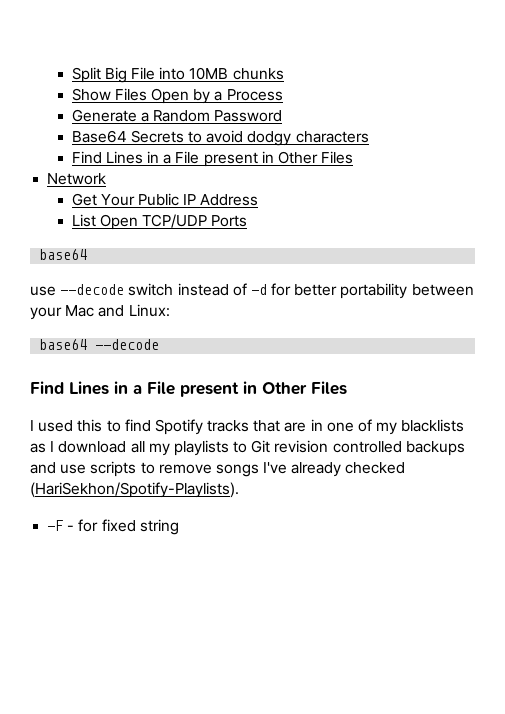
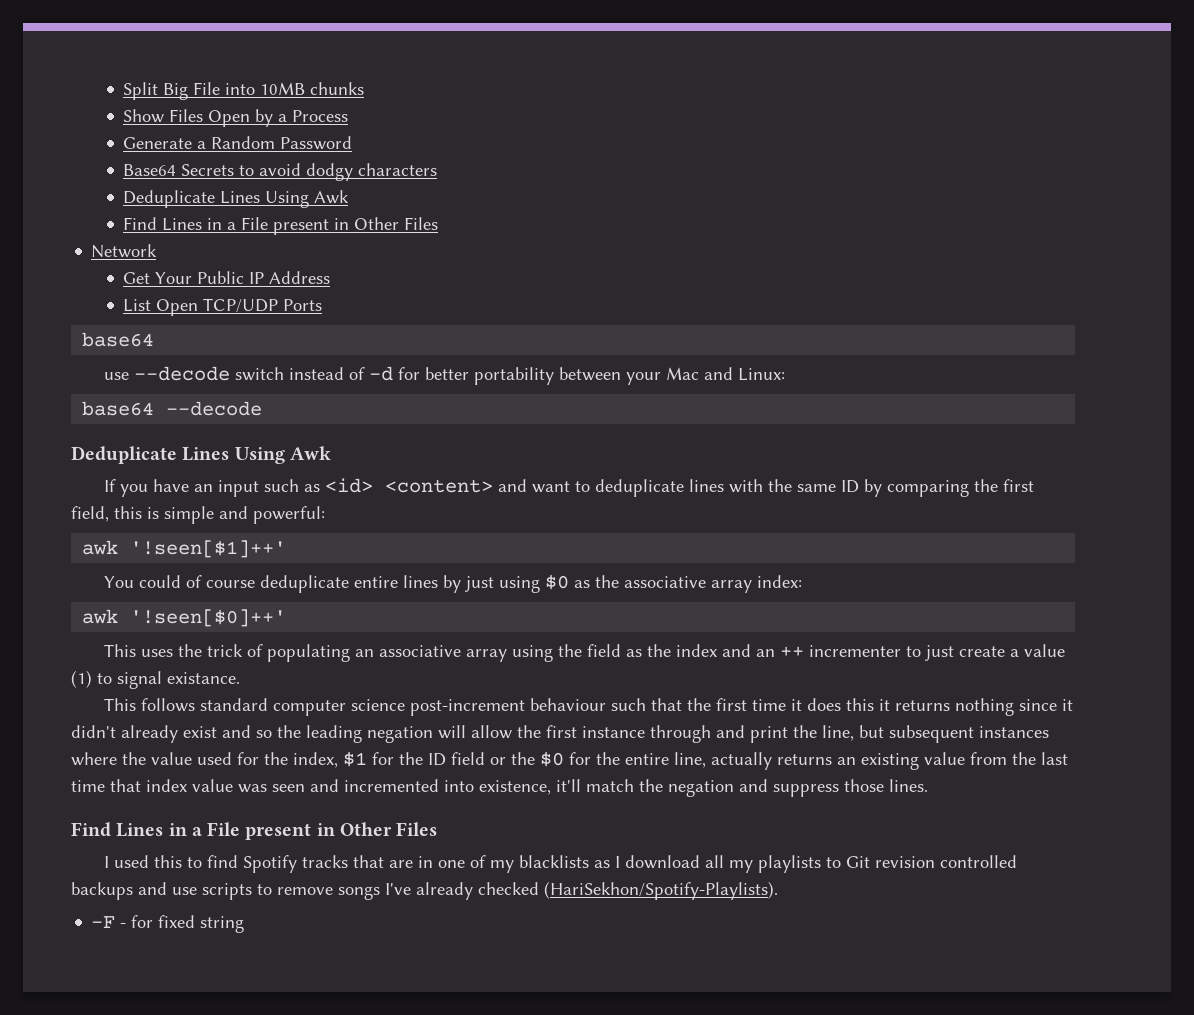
(369, 137) none -> [123,190,350,208] // Deduplicate Lines Using Awk
(160, 344) none -> [71,446,331,464] [104,478,1035,497] [71,506,325,524] [82,540,287,558] [104,574,803,593] [82,609,287,627] [104,644,1066,662] [71,670,240,689] [104,698,1074,716] [71,725,1049,743] [71,751,1068,770] [71,779,928,797] // Deduplicate Lines Using Awk // If you have an input such as <id> <content> and want to deduplicate lines with the same ID by comparing the first field, this is simple and powerful: // awk '!seen[$1]++' // You could of course deduplicate entire lines by just using $0 as the associative array index: // awk '!seen[$0]++' // This uses the trick of populating an associative array using the field as the index and an ++ incrementer to just create a value (1) to signal existance. // This follows standard computer science post-increment behaviour such that the first time it does this it returns nothing since it didn't already exist and so the leading negation will allow the first instance through and print the line, but subsequent instances where the value used for the index, $1 for the ID field or the $0 for the entire line, actually returns an existing value from the last time that index value was seen and incremented into existence, it'll match the negation and suppress those lines.

